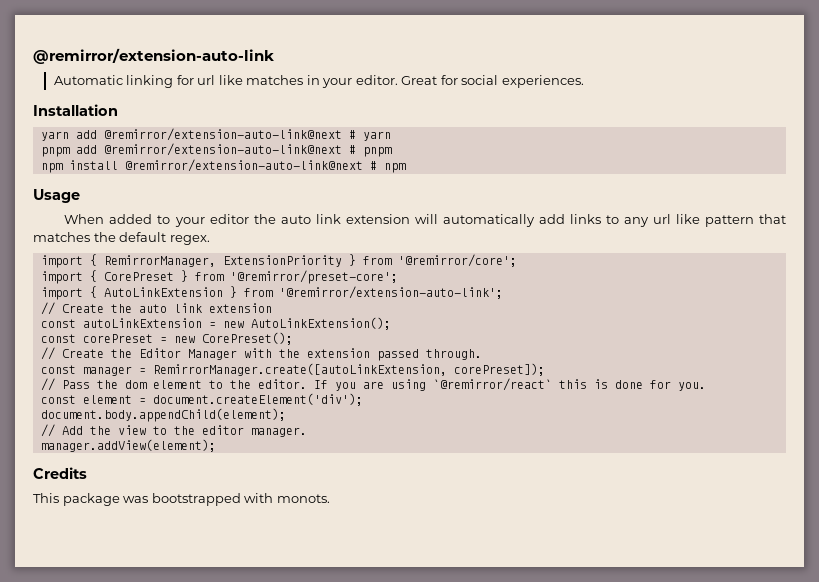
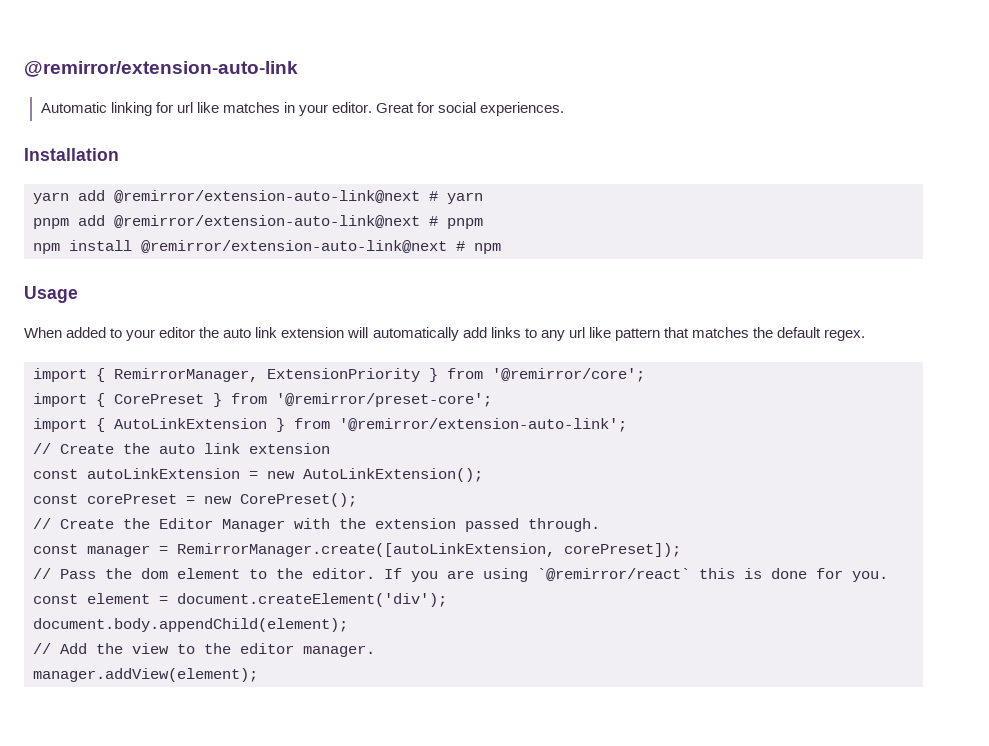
[33,467,87,479] [33,493,330,506] // Credits // This package was bootstrapped with monots. -> (258, 675) none

